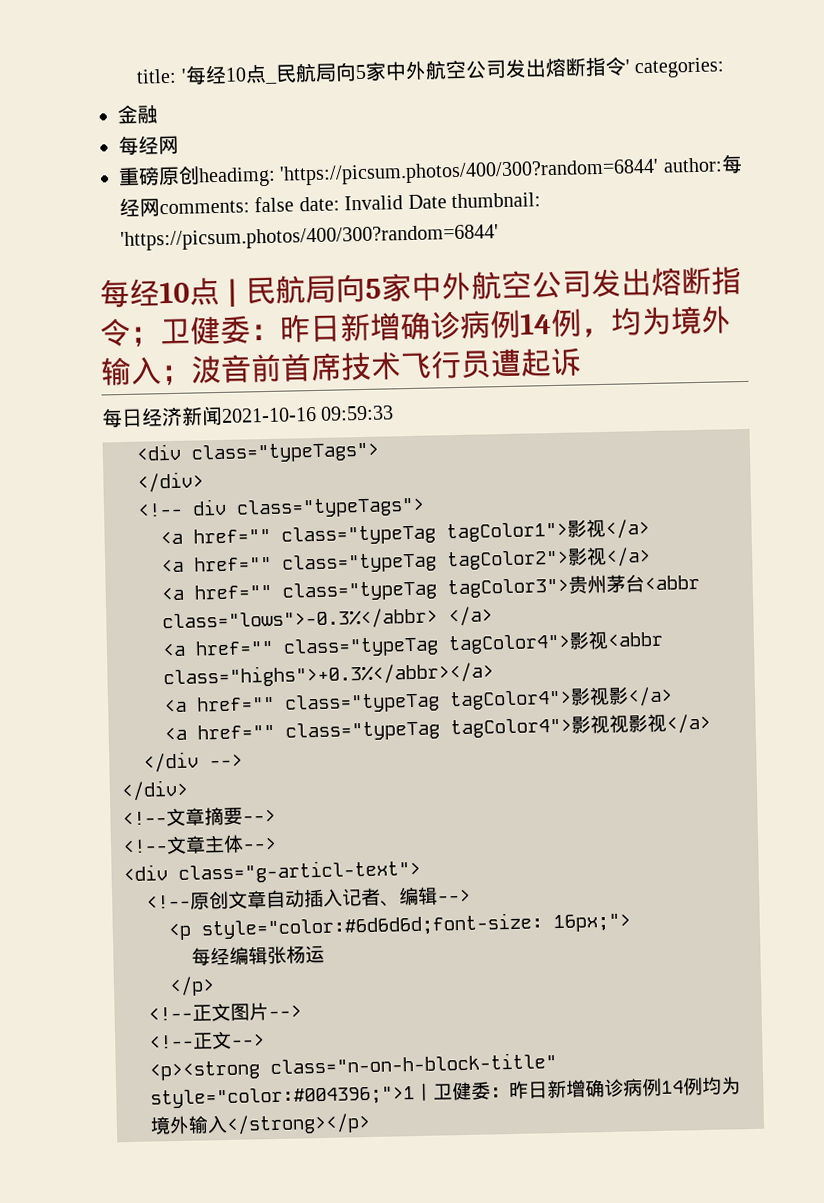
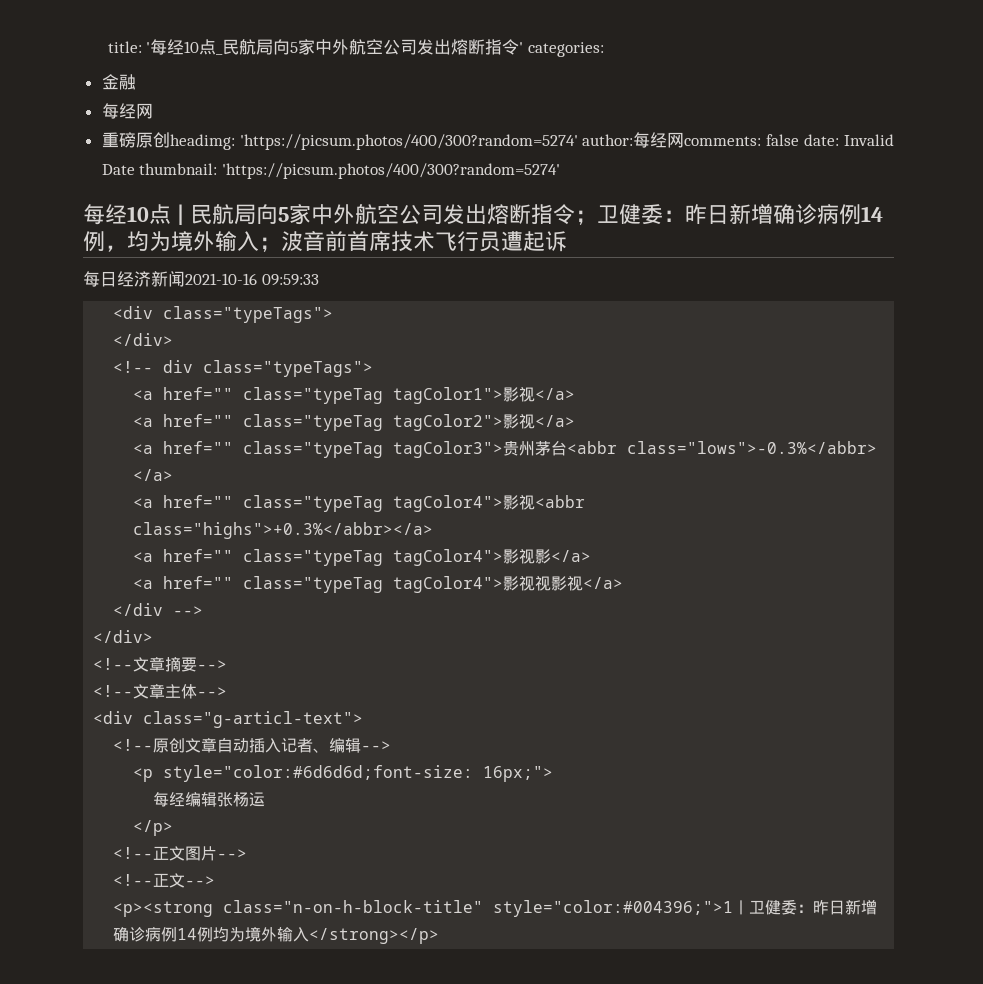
[279,158,660,186] 'https://picsum.photos/400/300?random=6844' -> [239,134,578,150] 'https://picsum.photos/400/300?random=5274'
[120,224,499,252] 'https://picsum.photos/400/300?random=6844' -> [221,163,560,179] 'https://picsum.photos/400/300?random=5274'

